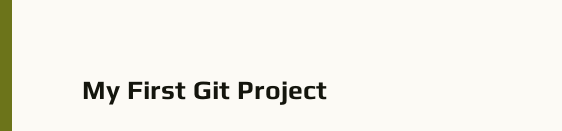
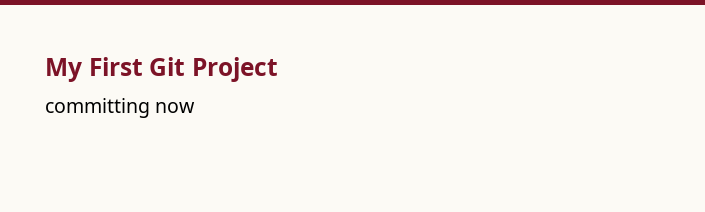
(328, 93) none -> [45,98,196,118] // committing now

